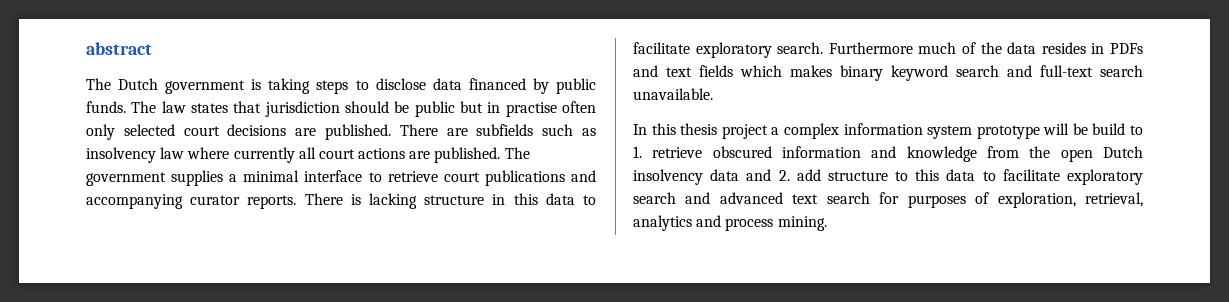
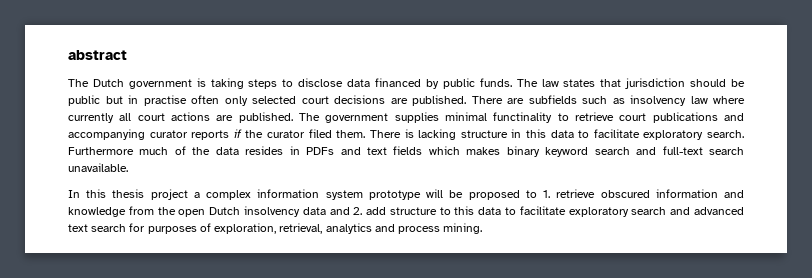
[229,170,363,182] a minimal interface -> [445,112,553,123] minimal functinality
[247,195,297,209] reports. -> [191,129,366,140] reports if the curator filed them.
[1092,123,1126,135] build -> [468,190,520,200] proposed

